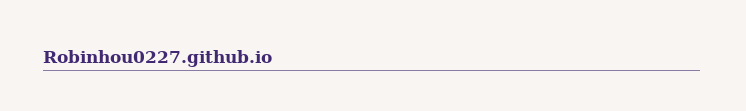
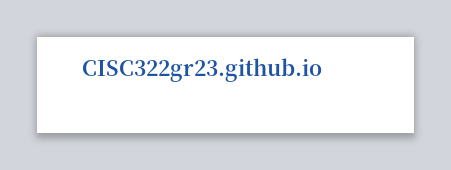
[43,50,272,67] Robinhou0227.github.io -> [82,58,322,82] CISC322gr23.github.io

